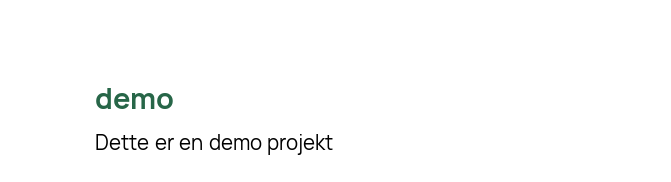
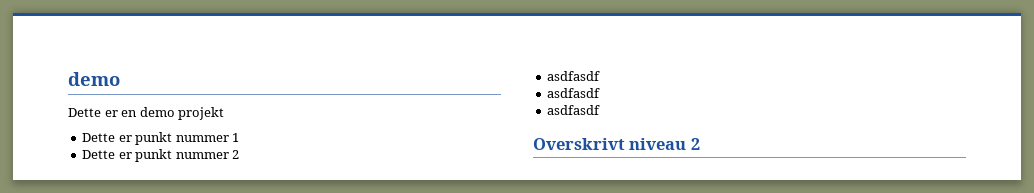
(334, 144) none -> [82,132,240,145] [82,149,240,162] [547,71,601,81] [547,88,601,98] [547,105,601,115] [533,138,700,150] // Dette er punkt nummer 1 // Dette er punkt nummer 2 // asdfasdf // asdfasdf // asdfasdf // Overskrivt niveau 2

